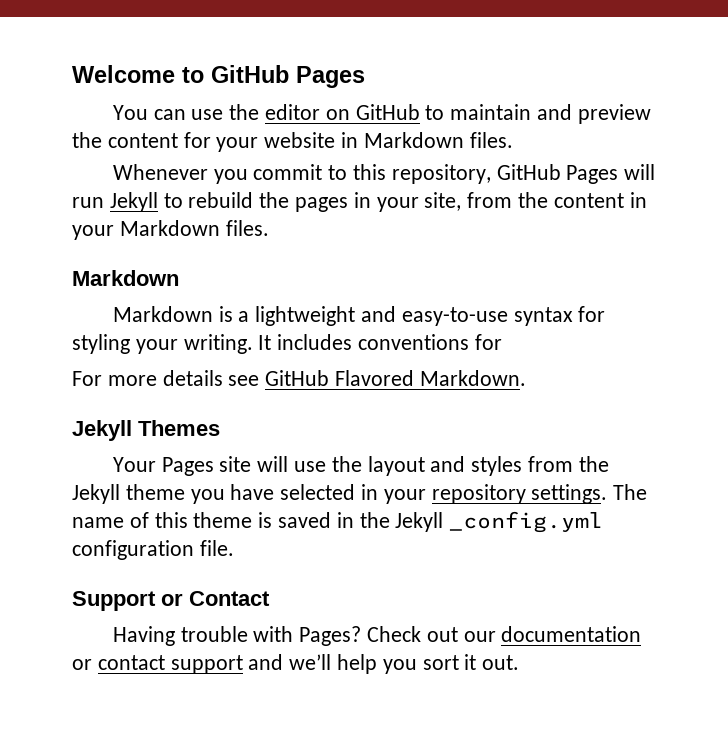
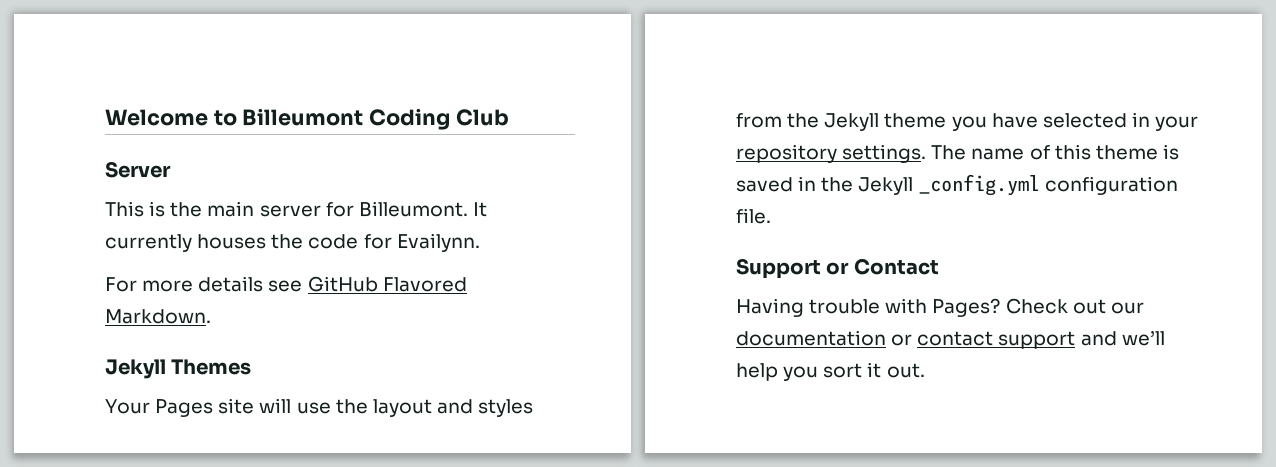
[211,65,365,88] [112,104,651,124] [72,132,513,152] [112,164,656,184] [72,192,647,212] [72,220,269,240] [72,270,179,286] [112,306,606,326] [72,334,502,354] GitHub Pages // You can use the editor on GitHub to maintain and preview the content for your website in Markdown files. // Whenever you commit to this repository, GitHub Pages will run Jekyll to rebuild the pages in your site, from the content in your Markdown files. // Markdown // Markdown is a lightweight and easy-to-use syntax for styling your writing. It includes conventions for -> [242,108,509,130] [105,161,171,178] [105,201,487,217] [105,233,480,252] Billeumont Coding Club // Server // This is the main server for Billeumont. It currently houses the code for Evailynn.

